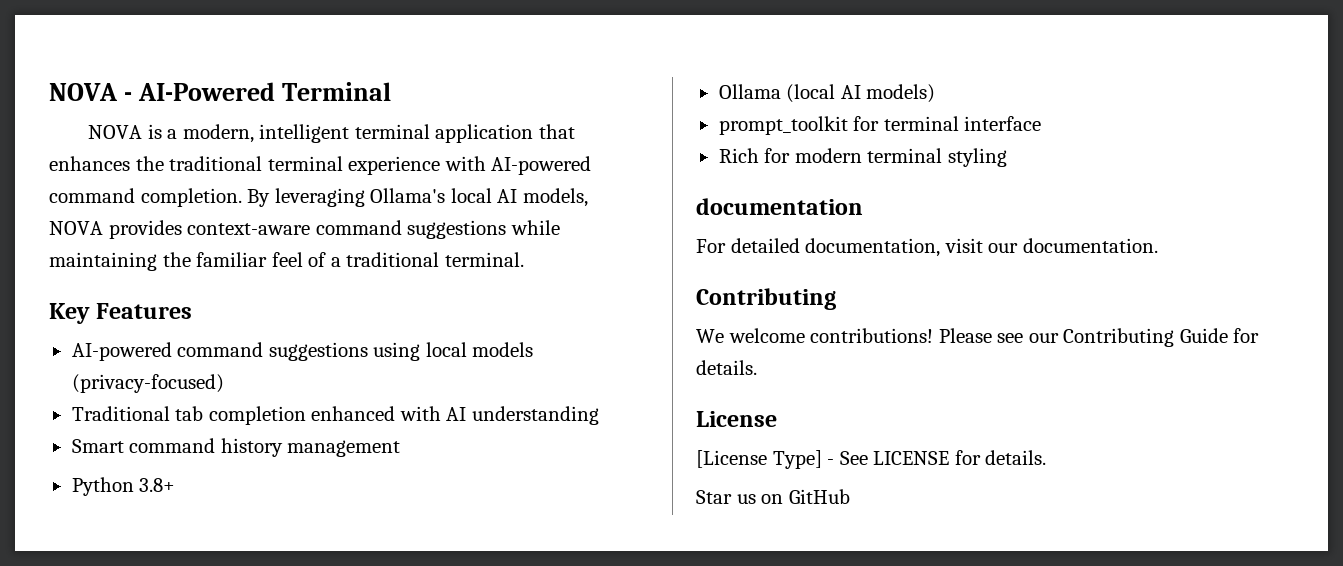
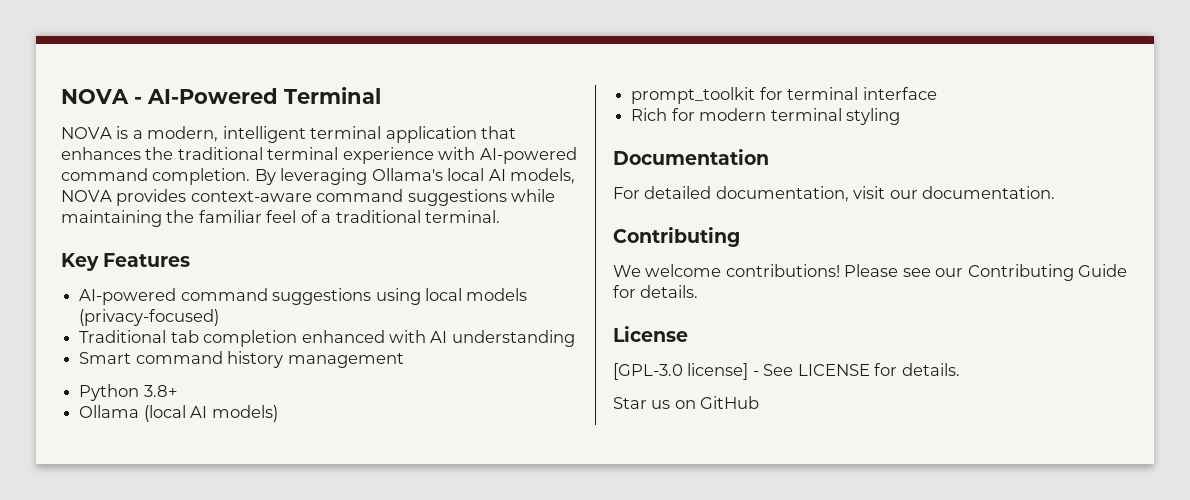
[696,198,863,215] documentation -> [613,149,769,165] Documentation
[696,450,822,469] [License Type] -> [613,363,749,380] [GPL-3.0 license]

